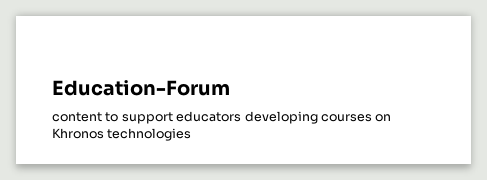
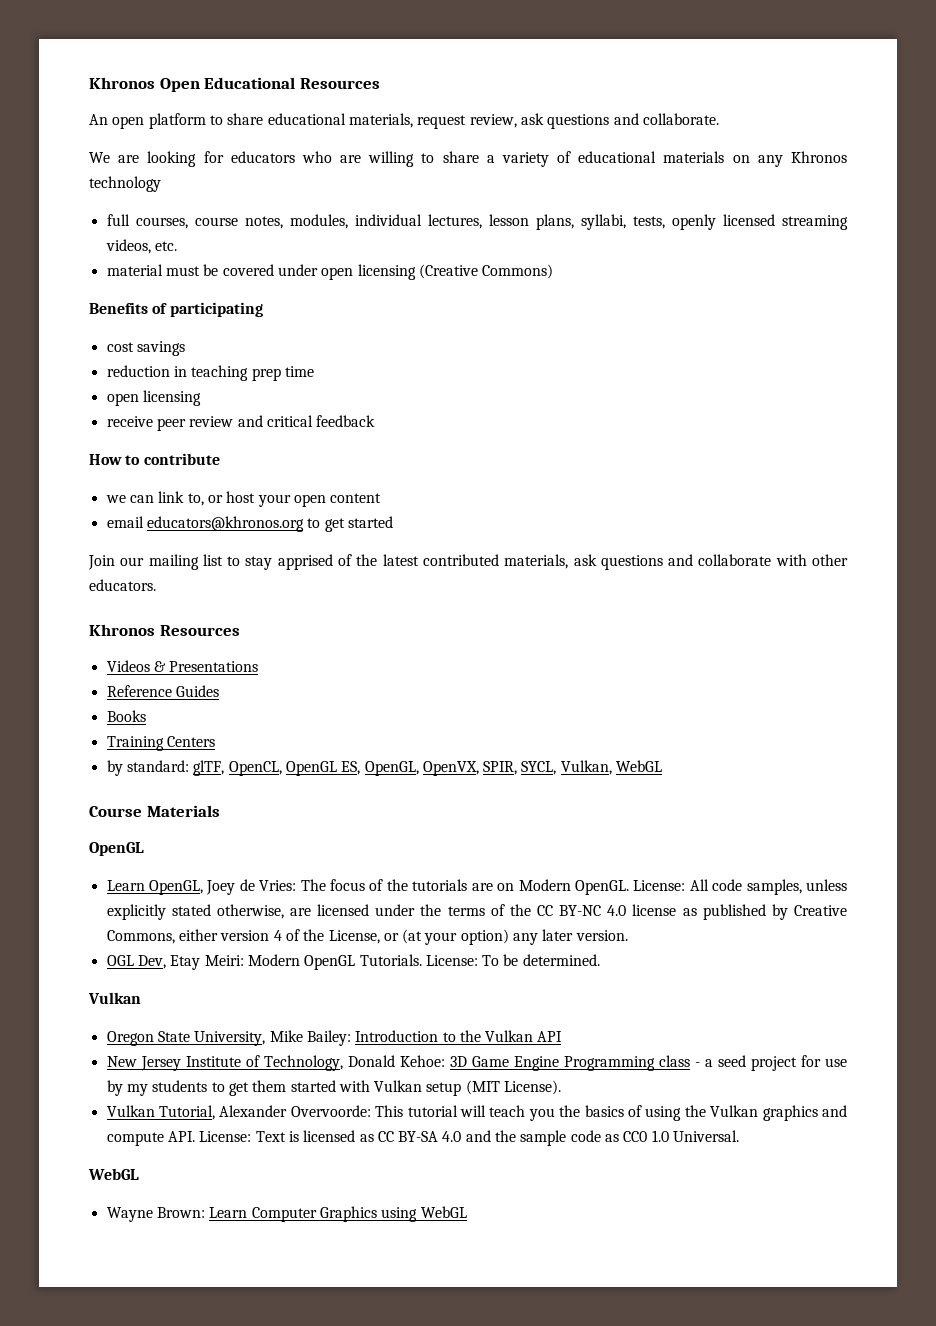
[52,80,230,96] [52,111,392,124] [52,128,192,141] Education-Forum // content to support educators developing courses on Khronos technologies -> [89,77,380,92] [89,113,719,129] [89,151,847,167] [89,176,161,192] [106,214,849,230] [105,239,177,254] [106,264,554,280] [89,302,263,317] [106,341,185,356] [106,365,314,381] [106,390,201,406] [106,415,376,431] [89,453,220,465] [105,491,382,507] [106,516,393,532] [88,554,848,570] [89,579,156,591] [89,624,240,636] [106,660,259,672] [106,685,219,697] [106,710,146,722] [106,736,215,751] [106,760,663,776] [89,805,220,817] [89,842,144,856] [106,879,848,895] [106,904,847,920] [106,929,628,945] [106,954,600,970] [88,992,141,1004] [106,1030,563,1046] [106,1055,847,1071] [106,1080,562,1096] [106,1105,847,1121] [106,1130,740,1146] [88,1168,139,1180] [106,1206,467,1222] Khronos Open Educational Resources // An open platform to share educational materials, request review, ask questions and collaborate. // We are looking for educators who are willing to share a variety of educational materials on any Khronos technology // full courses, course notes, modules, individual lectures, lesson plans, syllabi, tests, openly licensed streaming videos, etc. // material must be covered under open licensing (Creative Commons) // Benefits of participating // cost savings // reduction in teaching prep time // open licensing // receive peer review and critical feedback // How to contribute // we can link to, or host your open content // email educators@khronos.org to get started // Join our mailing list to stay apprised of the latest contributed materials, ask questions and collaborate with other educators. // Khronos Resources // Videos & Presentations // Reference Guides // Books // Training Centers // by standard: glTF, OpenCL, OpenGL ES, OpenGL, OpenVX, SPIR, SYCL, Vulkan, WebGL // Course Materials // OpenGL // Learn OpenGL, Joey de Vries: The focus of the tutorials are on Modern OpenGL. License: All code samples, unless explicitly stated otherwise, are licensed under the terms of the CC BY-NC 4.0 license as published by Creative Commons, either version 4 of the License, or (at your option) any later version. // OGL Dev, Etay Meiri: Modern OpenGL Tutorials. License: To be determined. // Vulkan // Oregon State University, Mike Bailey: Introduction to the Vulkan API // New Jersey Institute of Technology, Donald Kehoe: 3D Game Engine Programming class - a seed project for use by my students to get them started with Vulkan setup (MIT License). // Vulkan Tutorial, Alexander Overvoorde: This tutorial will teach you the basics of using the Vulkan graphics and compute API. License: Text is licensed as CC BY-SA 4.0 and the sample code as CC0 1.0 Universal. // WebGL // Wayne Brown: Learn Computer Graphics using WebGL

